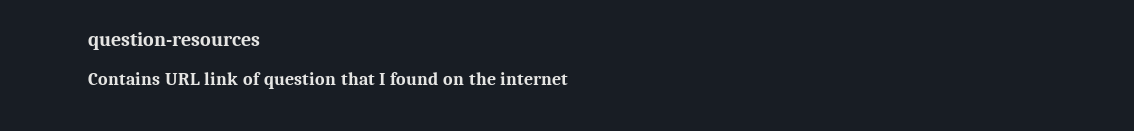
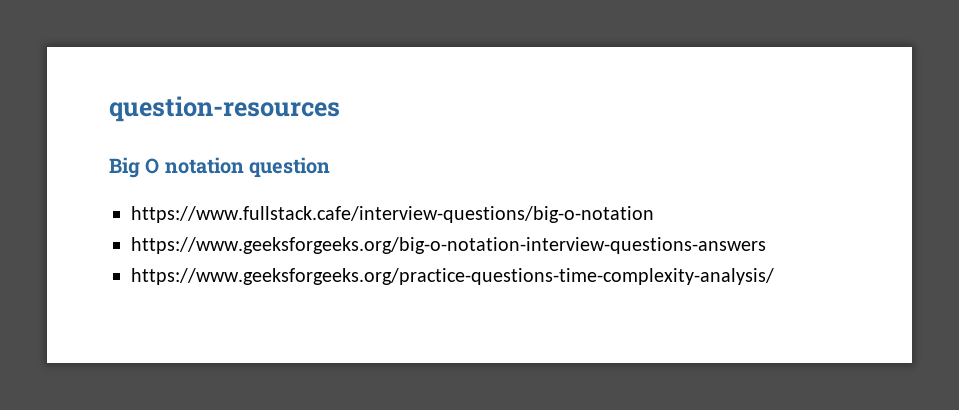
[88,72,569,89] Contains URL link of question that I found on the internet -> [109,157,331,178] [131,206,654,223] [131,237,766,254] [131,268,774,285] Big O notation question // https://www.fullstack.cafe/interview-questions/big-o-notation // https://www.geeksforgeeks.org/big-o-notation-interview-questions-answers // https://www.geeksforgeeks.org/practice-questions-time-complexity-analysis/

